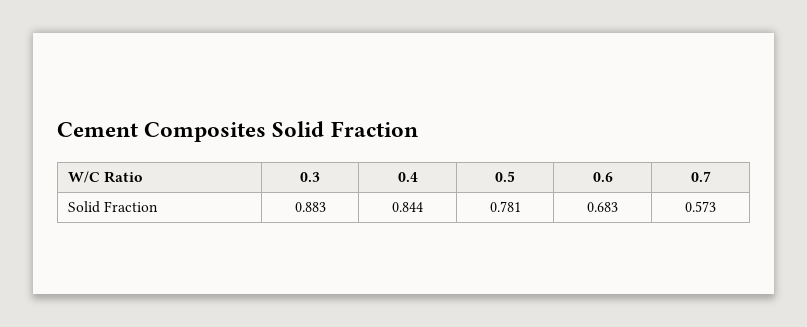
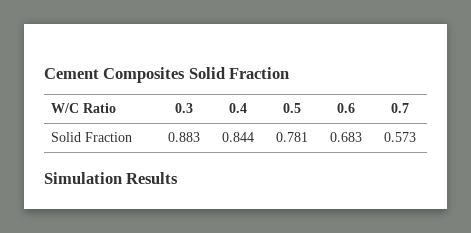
(716, 206) none -> [44,172,179,184] // Simulation Results

